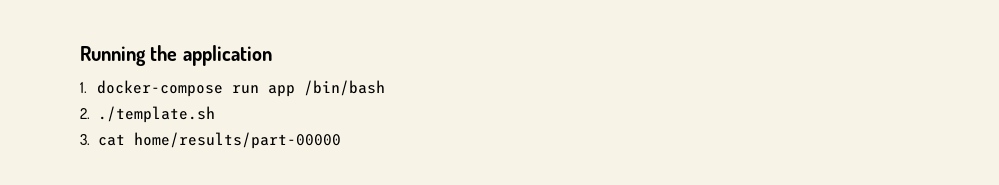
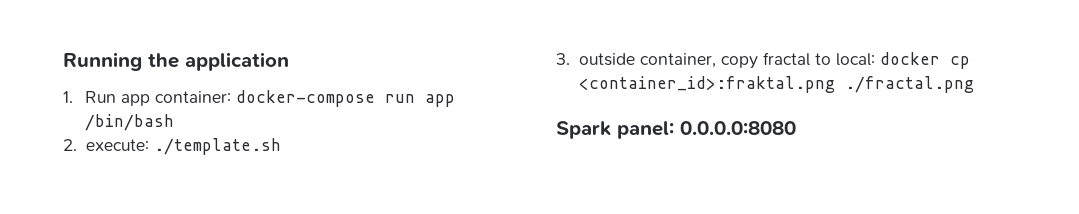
(87, 87) none -> [85,91,232,106] Run app container:
(90, 113) none -> [85,139,149,151] execute:
[97,132,341,149] cat home/results/part-00000 -> [578,52,970,69] [578,76,974,93] [556,121,796,139] outside container, copy fractal to local: docker cp <container_id>:fraktal.png ./fractal.png // Spark panel: 0.0.0.0:8080

